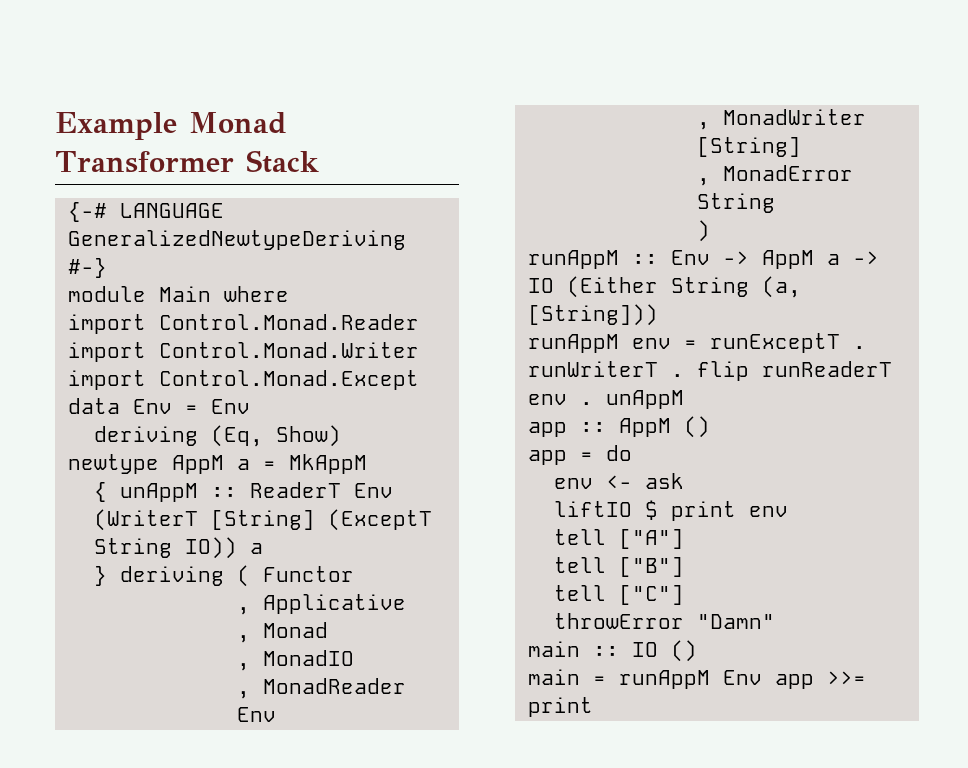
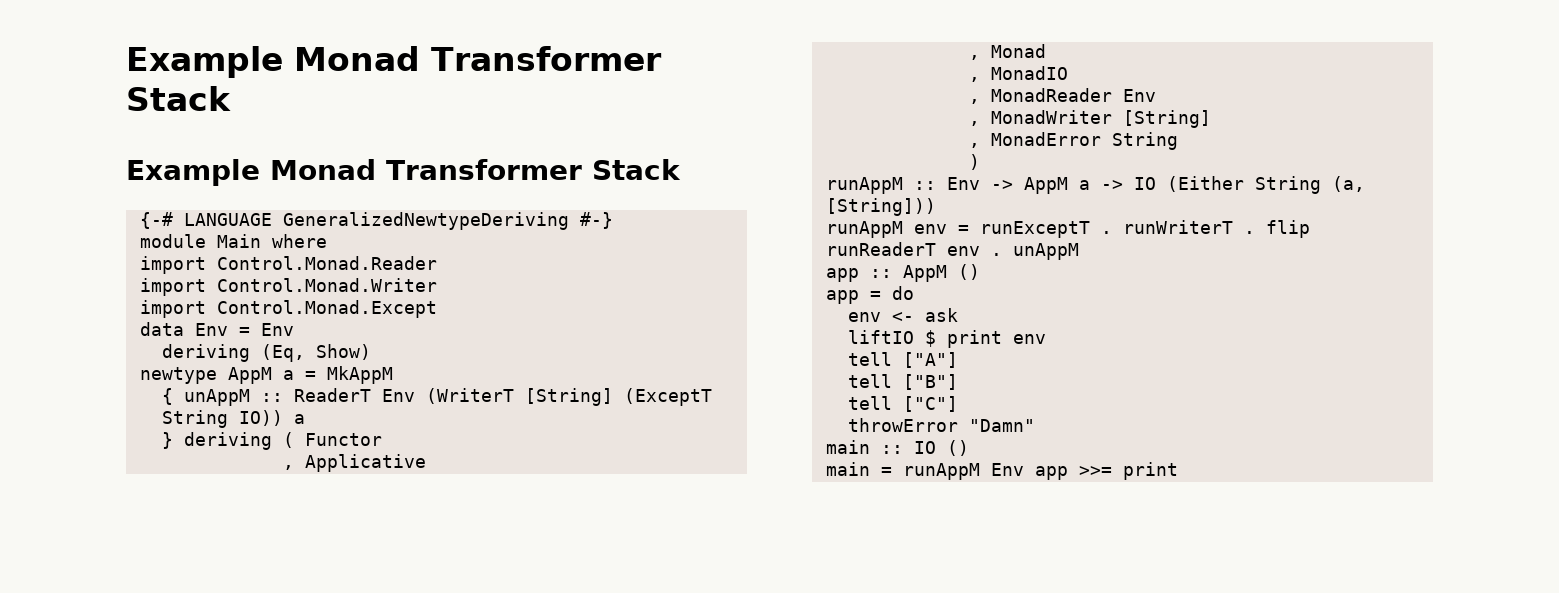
[55,112,287,140] [55,150,319,173] Example Monad Transformer Stack -> [126,46,662,78] [126,86,231,111] [126,159,681,186] Example Monad Transformer Stack // Example Monad Transformer Stack

